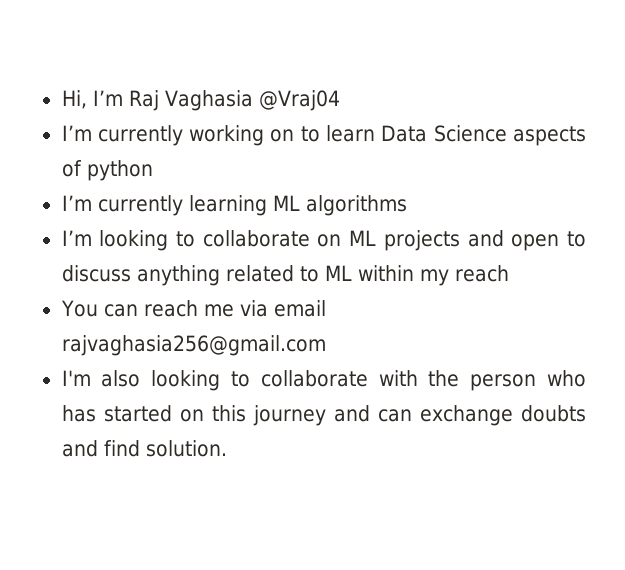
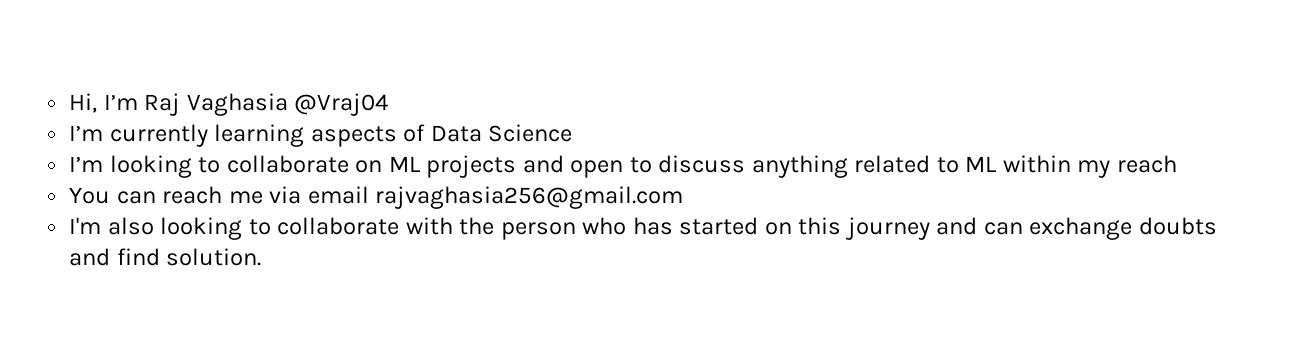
[189,125,586,146] [61,160,153,181] [61,195,407,216] working on to learn Data Science aspects of python // I’m currently learning ML algorithms -> [214,124,573,147] learning aspects of Data Science

